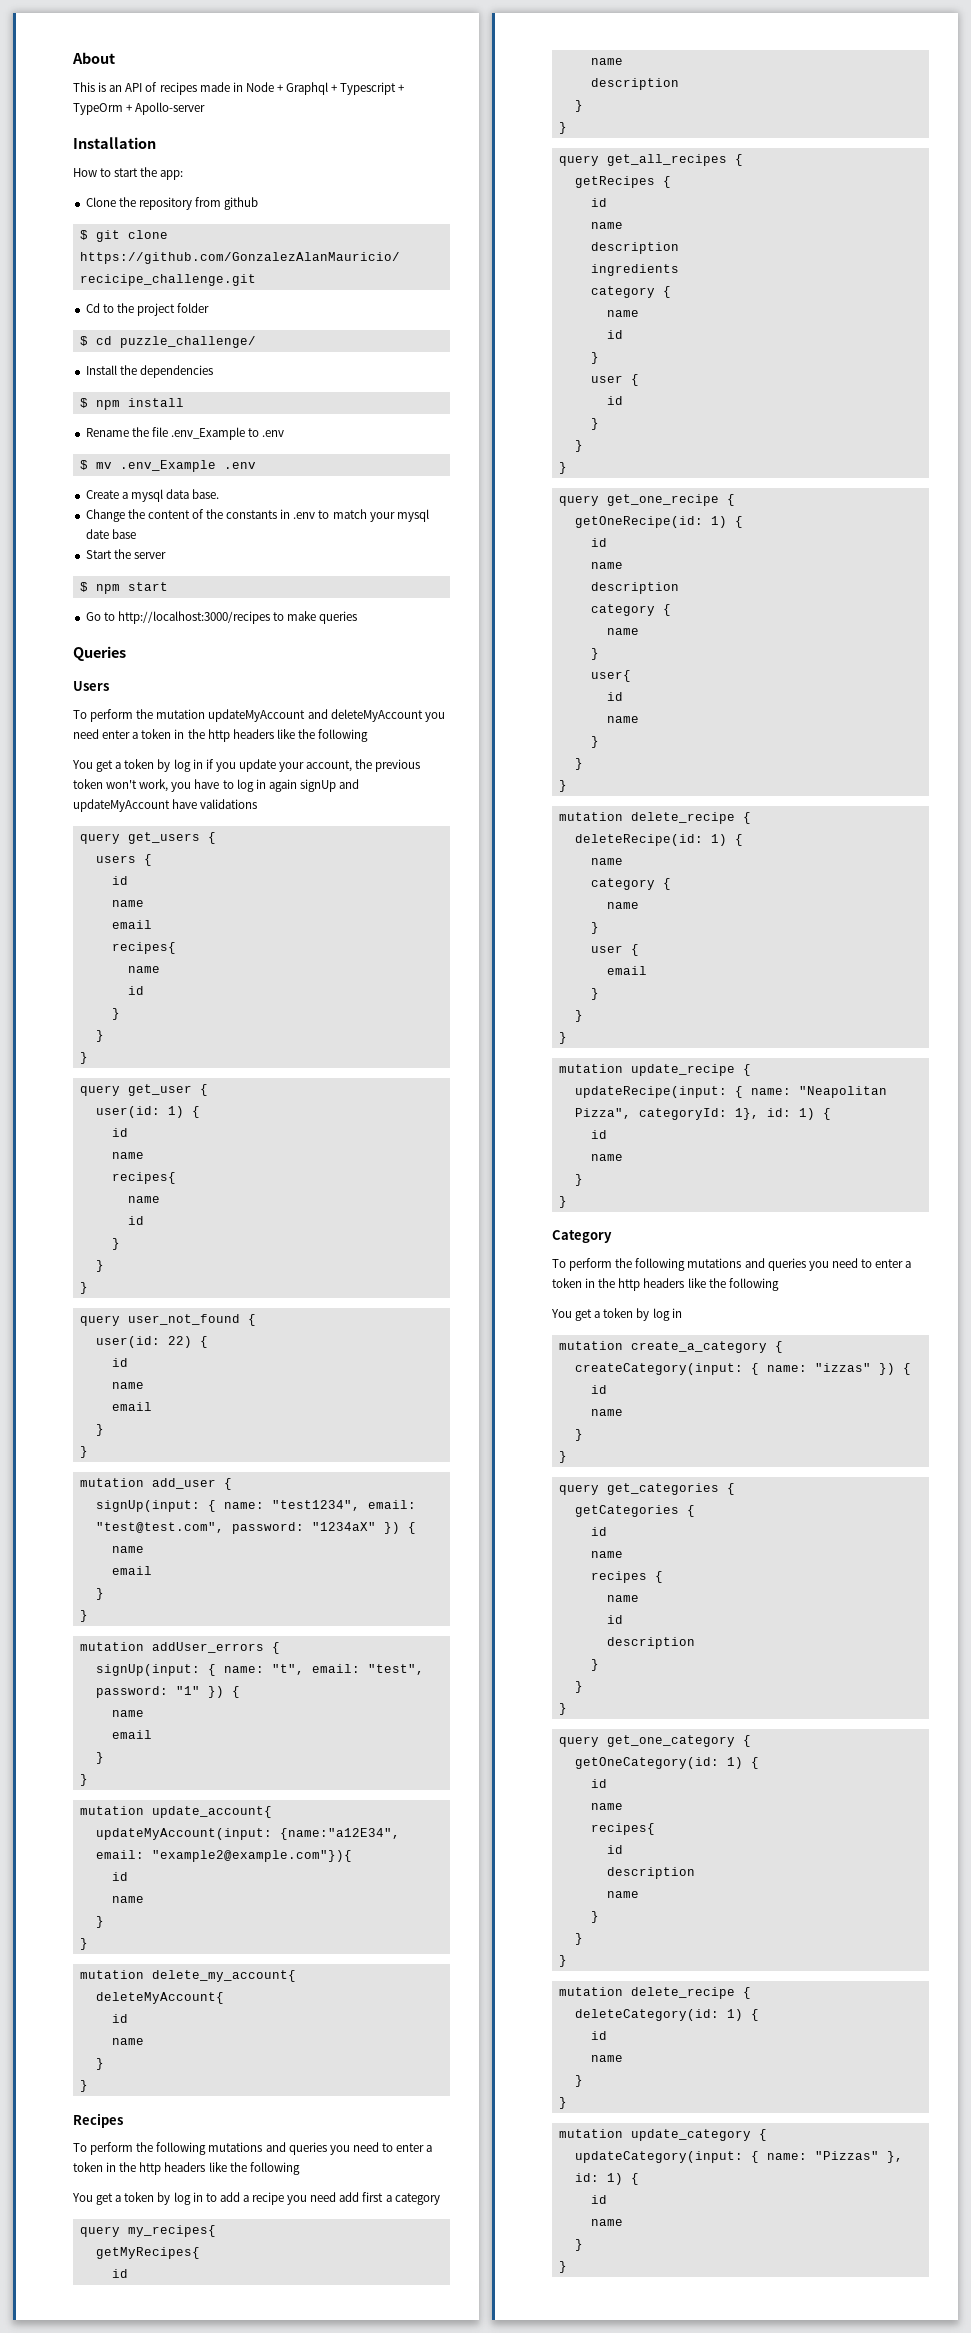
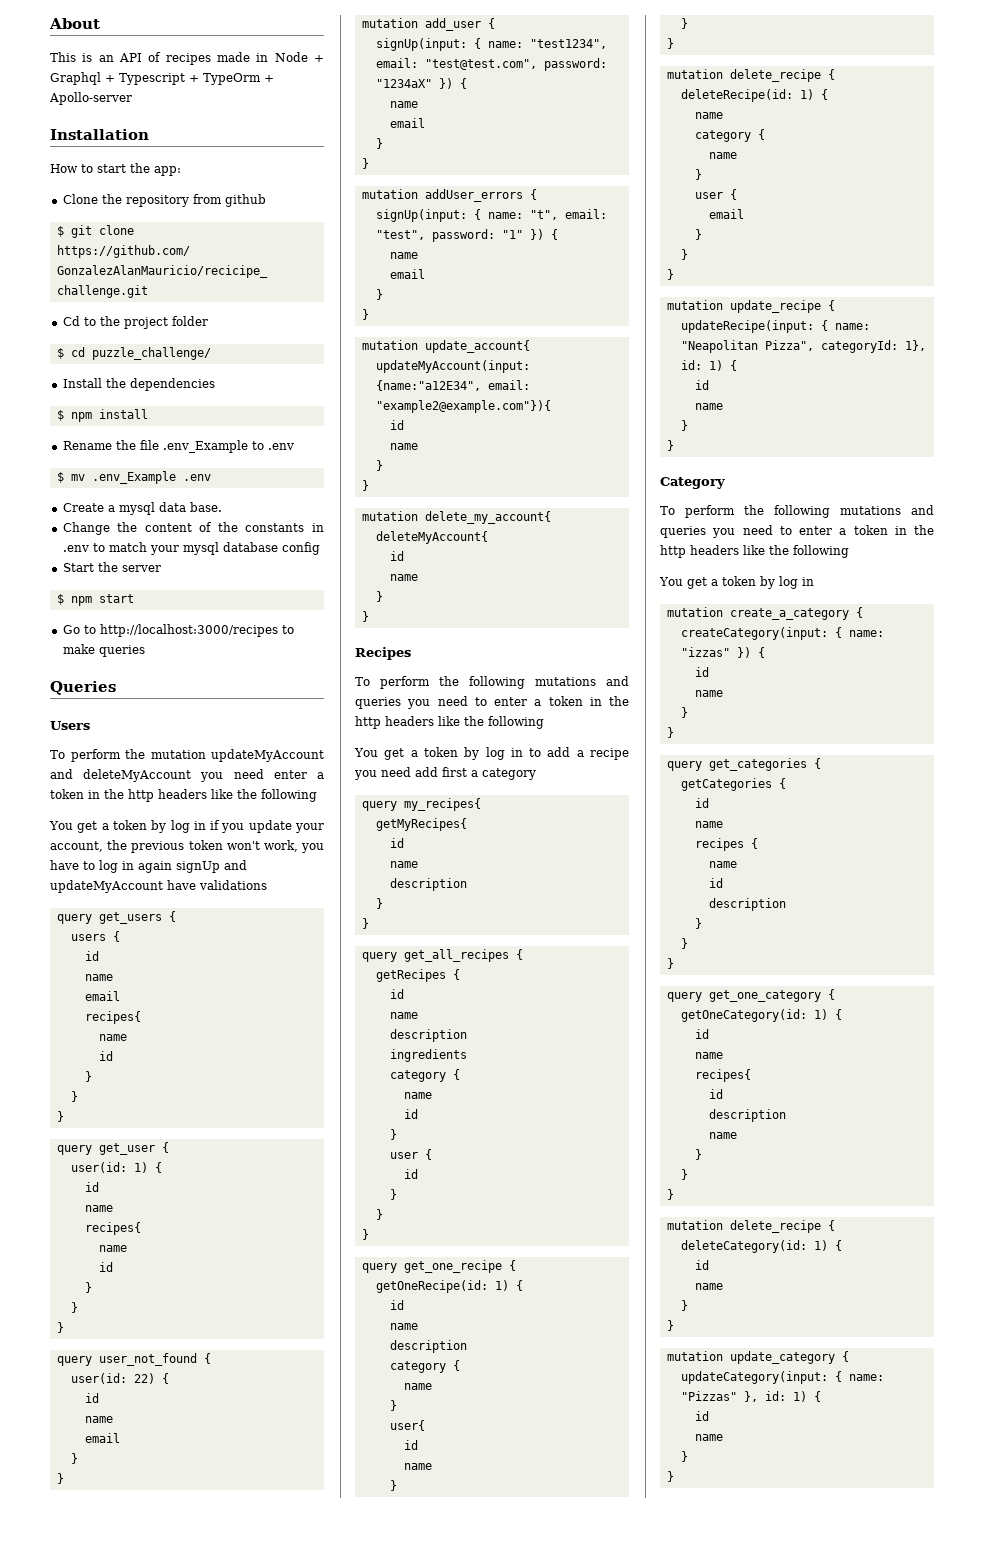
[85,529,136,539] date base -> [222,542,320,555] database config

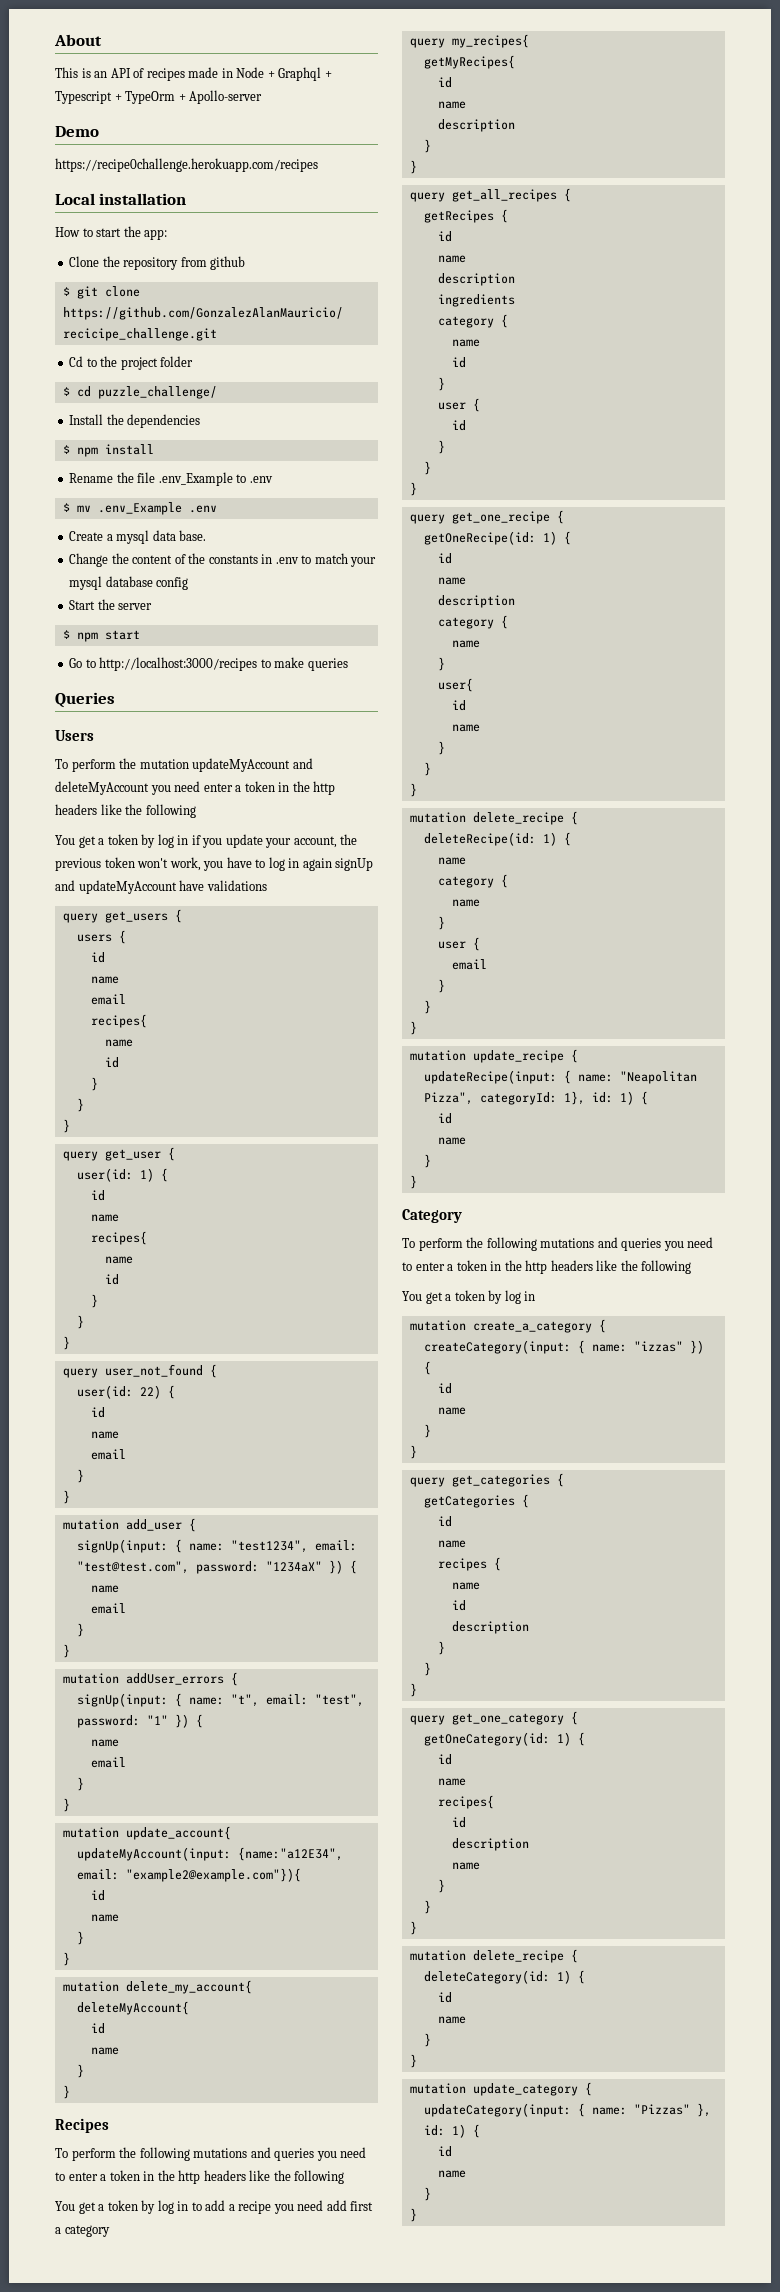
[50,129,149,140] Installation -> [55,126,99,137] [55,158,318,172] [55,193,187,205] Demo // https://recipe0challenge.herokuapp.com/recipes // Local installation

